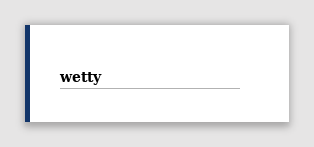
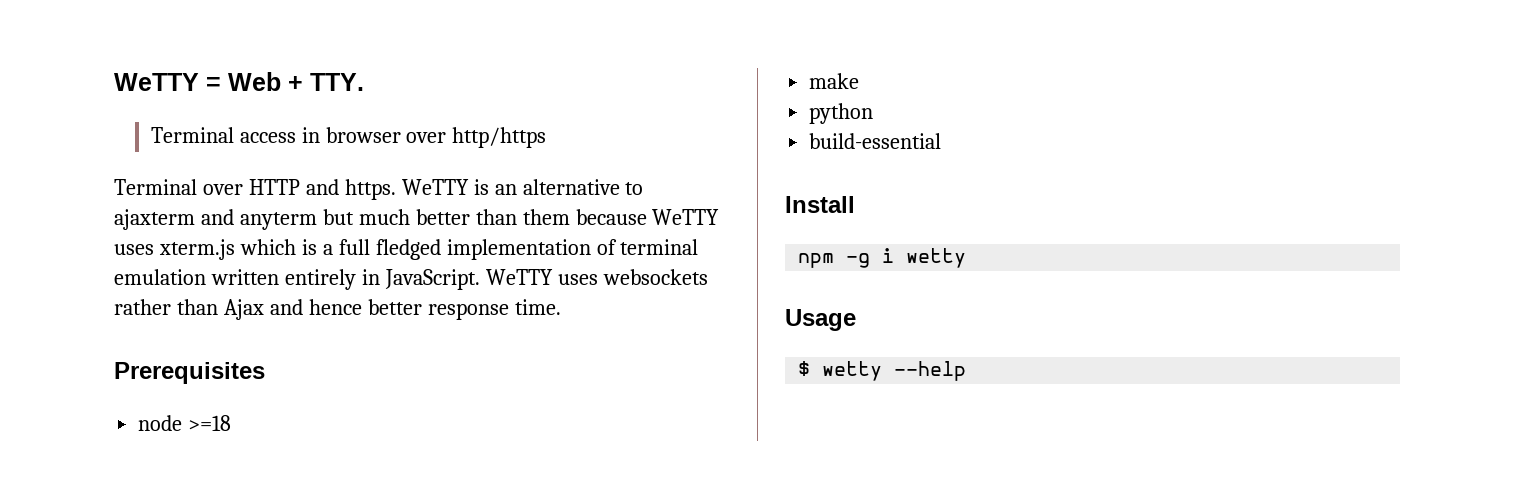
[59,72,102,85] wetty -> [114,72,364,91] [150,127,547,148] [114,179,644,200] [114,209,720,230] [114,239,699,260] [114,269,708,290] [114,299,561,320] [114,362,265,384] [138,415,232,431] [809,73,860,89] [809,103,874,124] [809,133,942,149] [785,196,855,213] [798,248,967,268] [785,309,856,331] [798,361,967,381] WeTTY = Web + TTY. // Terminal access in browser over http/https // Terminal over HTTP and https. WeTTY is an alternative to ajaxterm and anyterm but much better than them because WeTTY uses xterm.js which is a full fledged implementation of terminal emulation written entirely in JavaScript. WeTTY uses websockets rather than Ajax and hence better response time. // Prerequisites // node >=18 // make // python // build-essential // Install // npm -g i wetty // Usage // $ wetty --help

